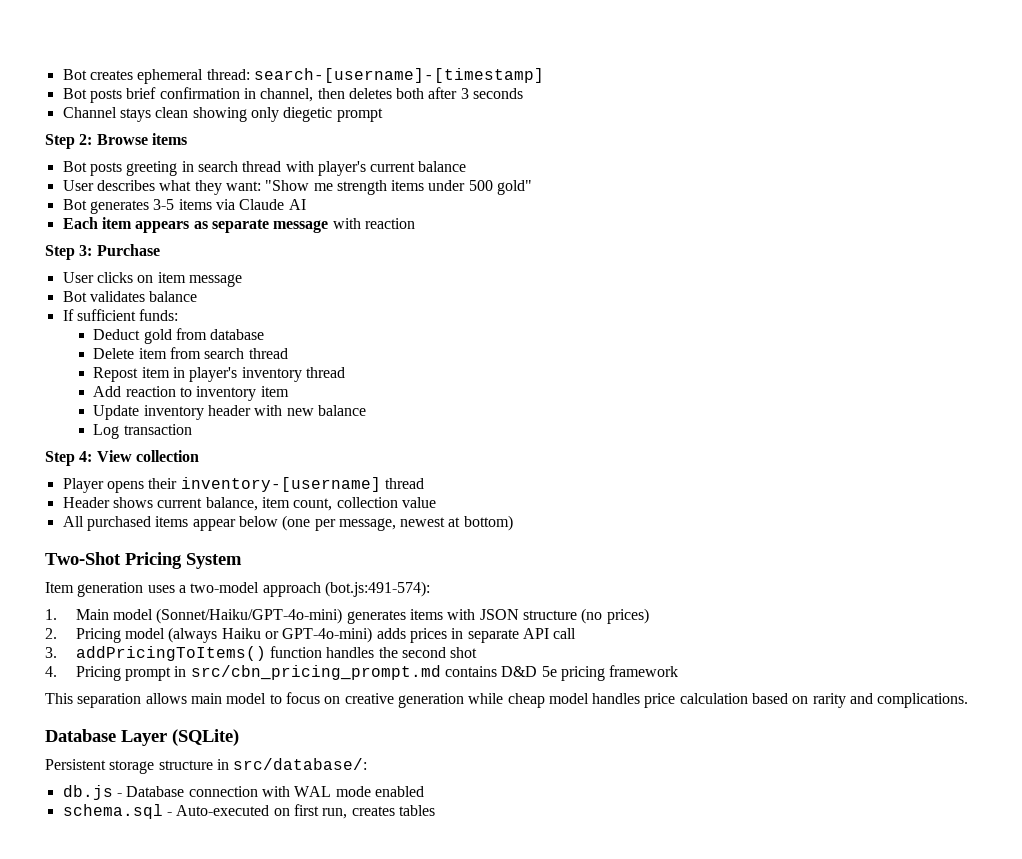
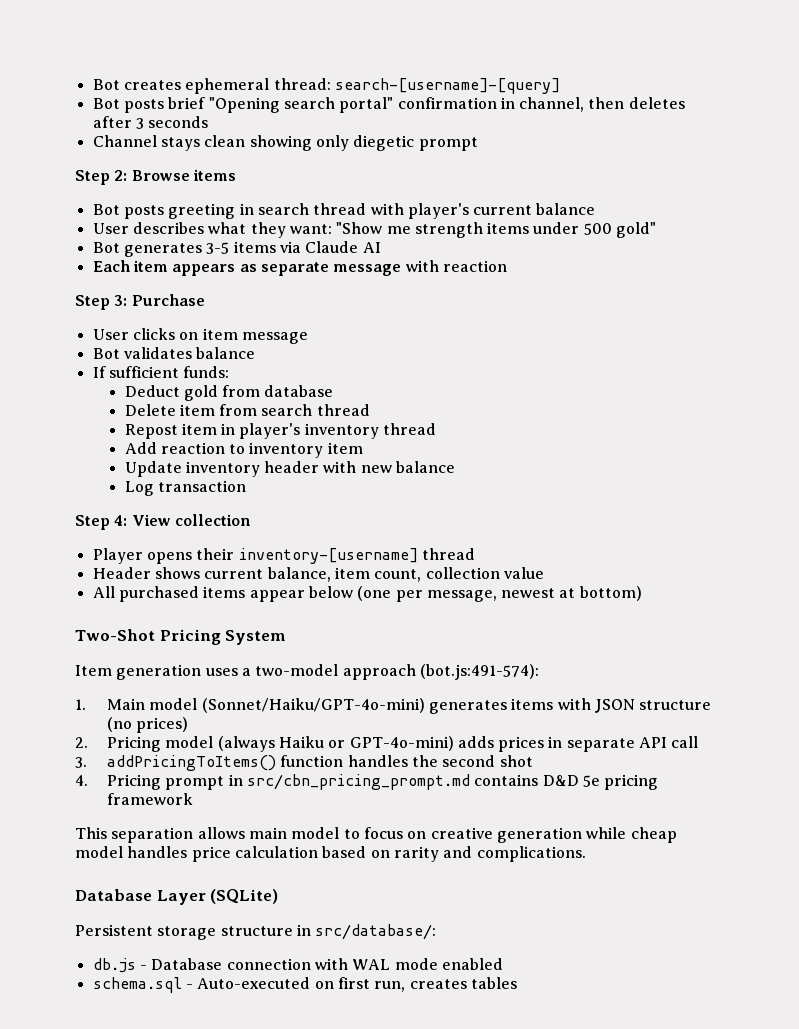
[253,68,544,83] search-[username]-[timestamp] -> [334,78,560,94] search-[username]-[query]
(157, 93) none -> [208,97,394,113] "Opening search portal"
[396,88,425,99] both -> (685, 103) none

